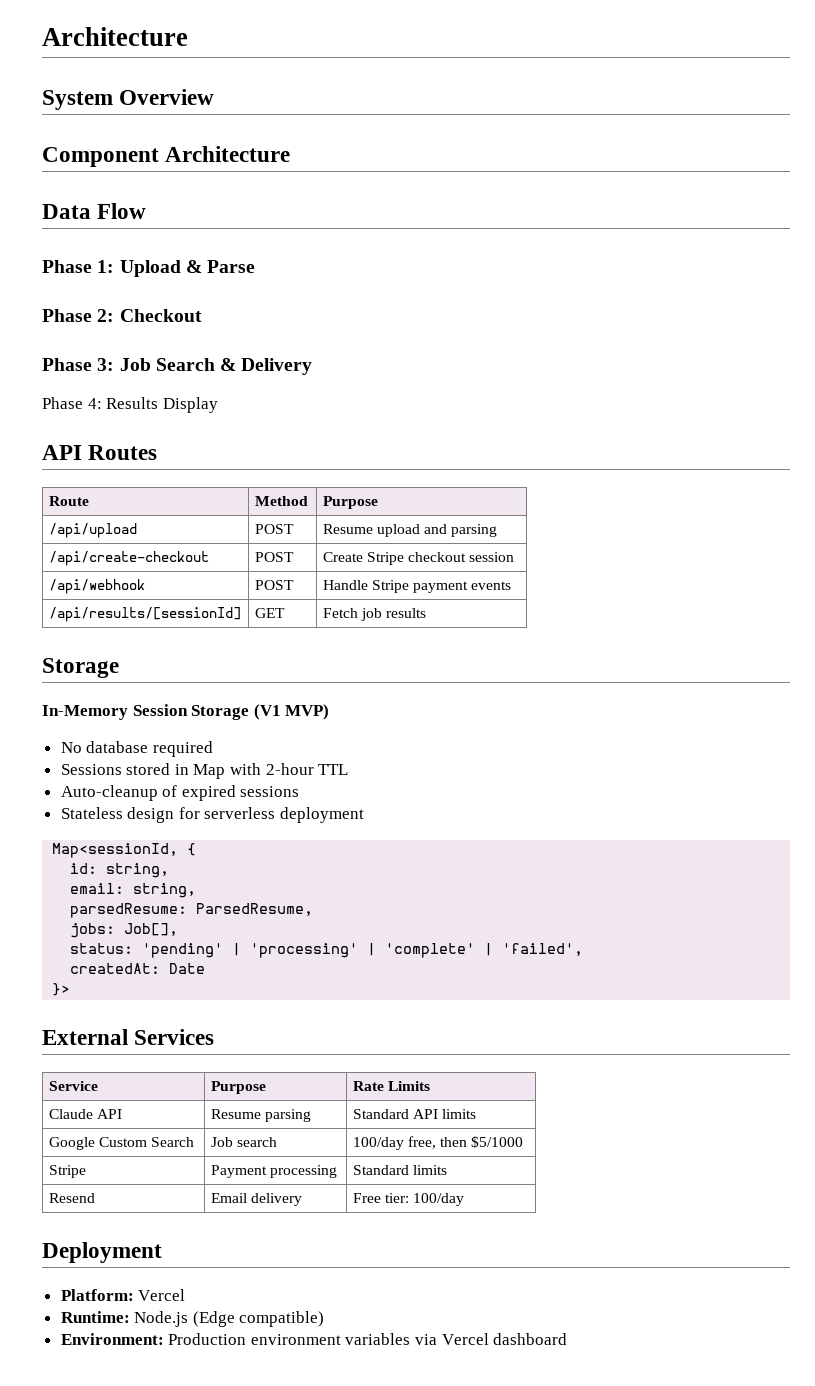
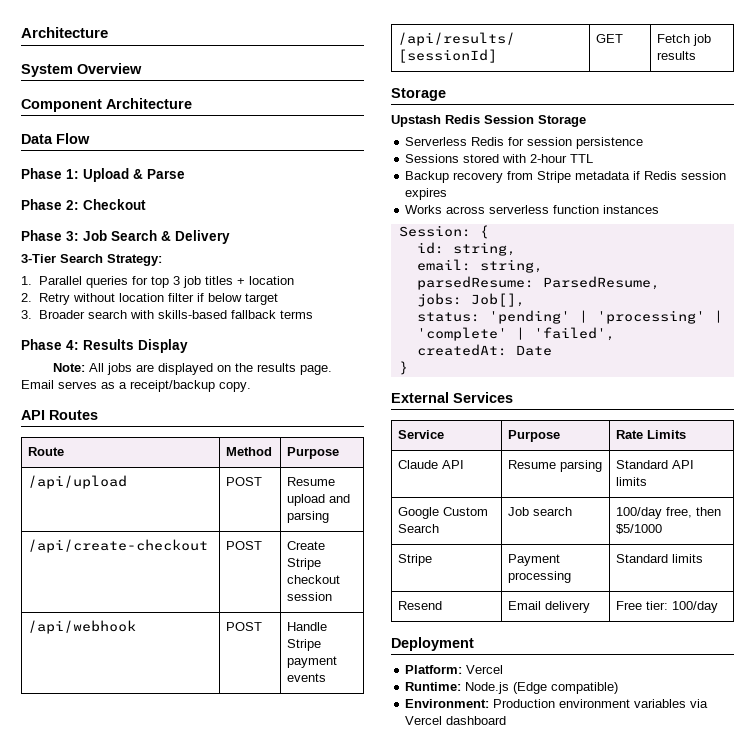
[42,397,218,413] Phase 4: Results Display -> [21,254,162,266] [21,276,294,288] [21,293,278,305] [21,310,313,319] [21,339,188,353] [52,363,332,375] [21,380,251,392] 3-Tier Search Strategy: // 1. Parallel queries for top 3 job titles + location // 2. Retry without location filter if below target // 3. Broader search with skills-based fallback terms // Phase 4: Results Display // Note: All jobs are displayed on the results page. Email serves as a receipt/backup copy.
[42,705,128,720] In-Memory -> [391,115,480,127] Upstash Redis
[253,704,330,720] [60,741,213,757] (V1 MVP) // No database required -> [405,137,644,149] // Serverless Redis for session persistence
[174,764,226,779] in Map -> (500, 158) none
[60,785,300,801] [60,807,365,823] [52,843,179,858] Auto-cleanup of expired sessions // Stateless design for serverless deployment // Map<sessionId, -> [405,171,727,183] [405,188,448,200] [405,205,660,214] [398,225,471,237] Backup recovery from Stripe metadata if Redis session expires // Works across serverless function instances // Session:
[52,983,71,996] }> -> [398,361,408,375] }

